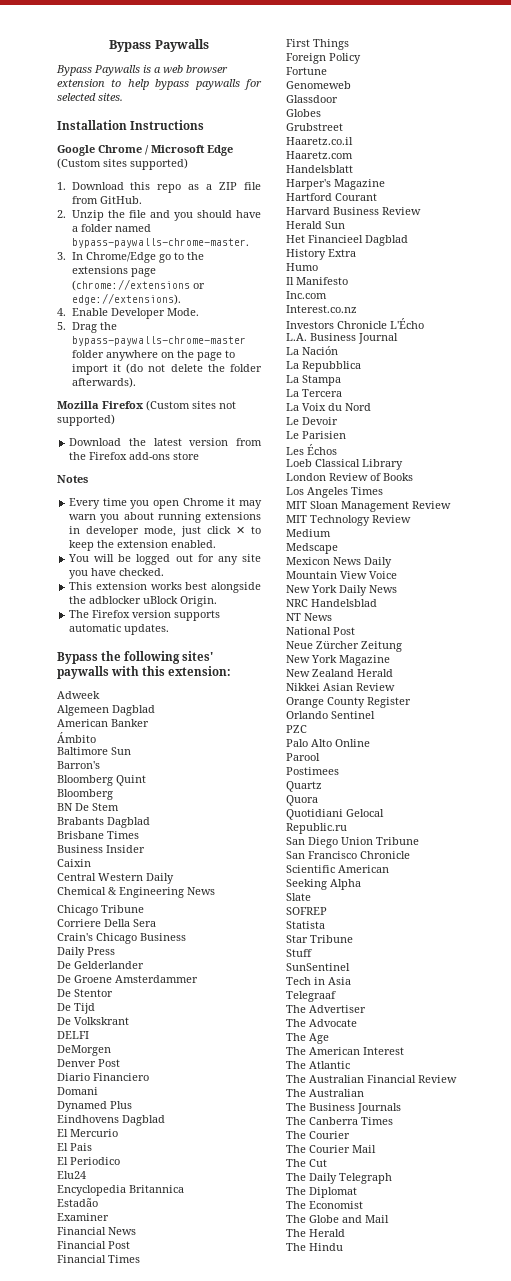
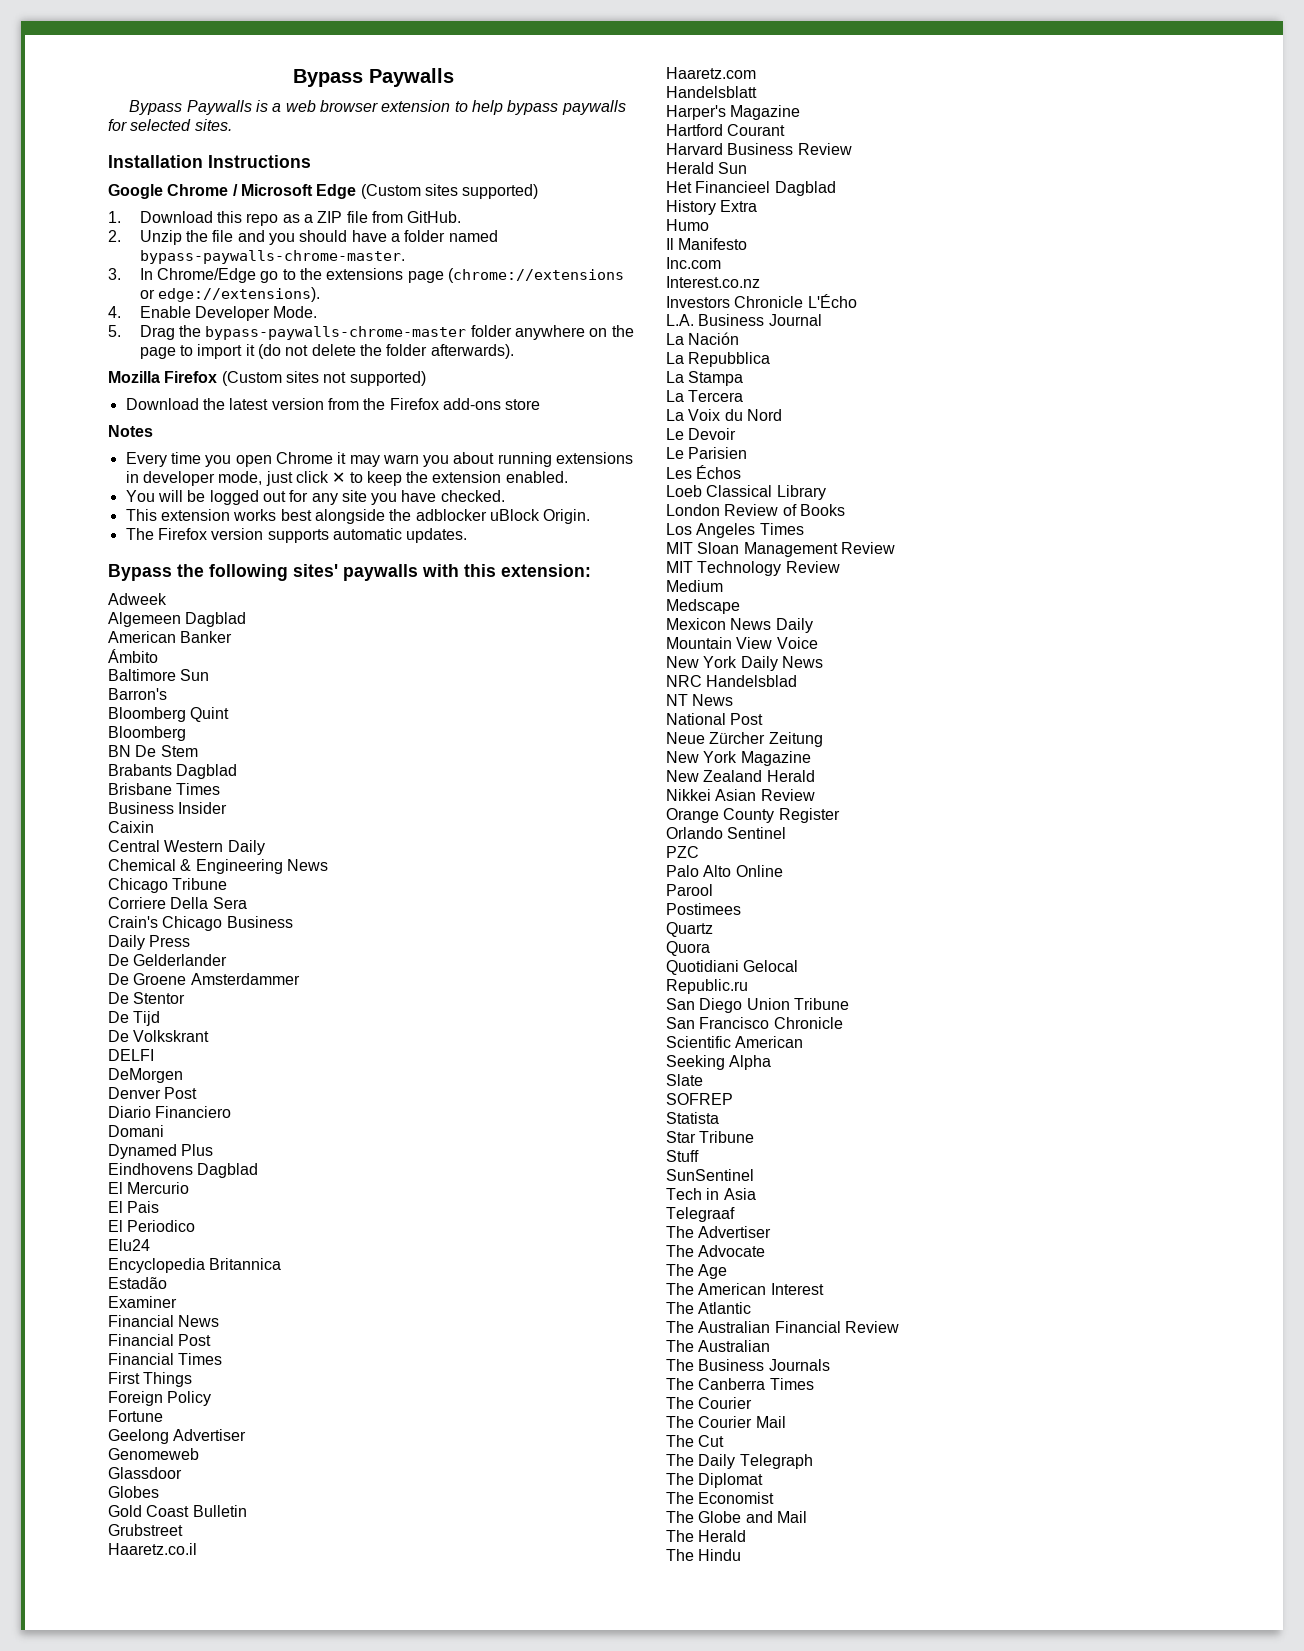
(327, 71) none -> [108,1429,247,1444] // Geelong Advertiser
(321, 113) none -> [108,1505,247,1517] // Gold Coast Bulletin

